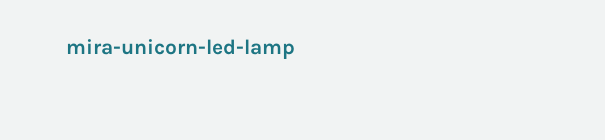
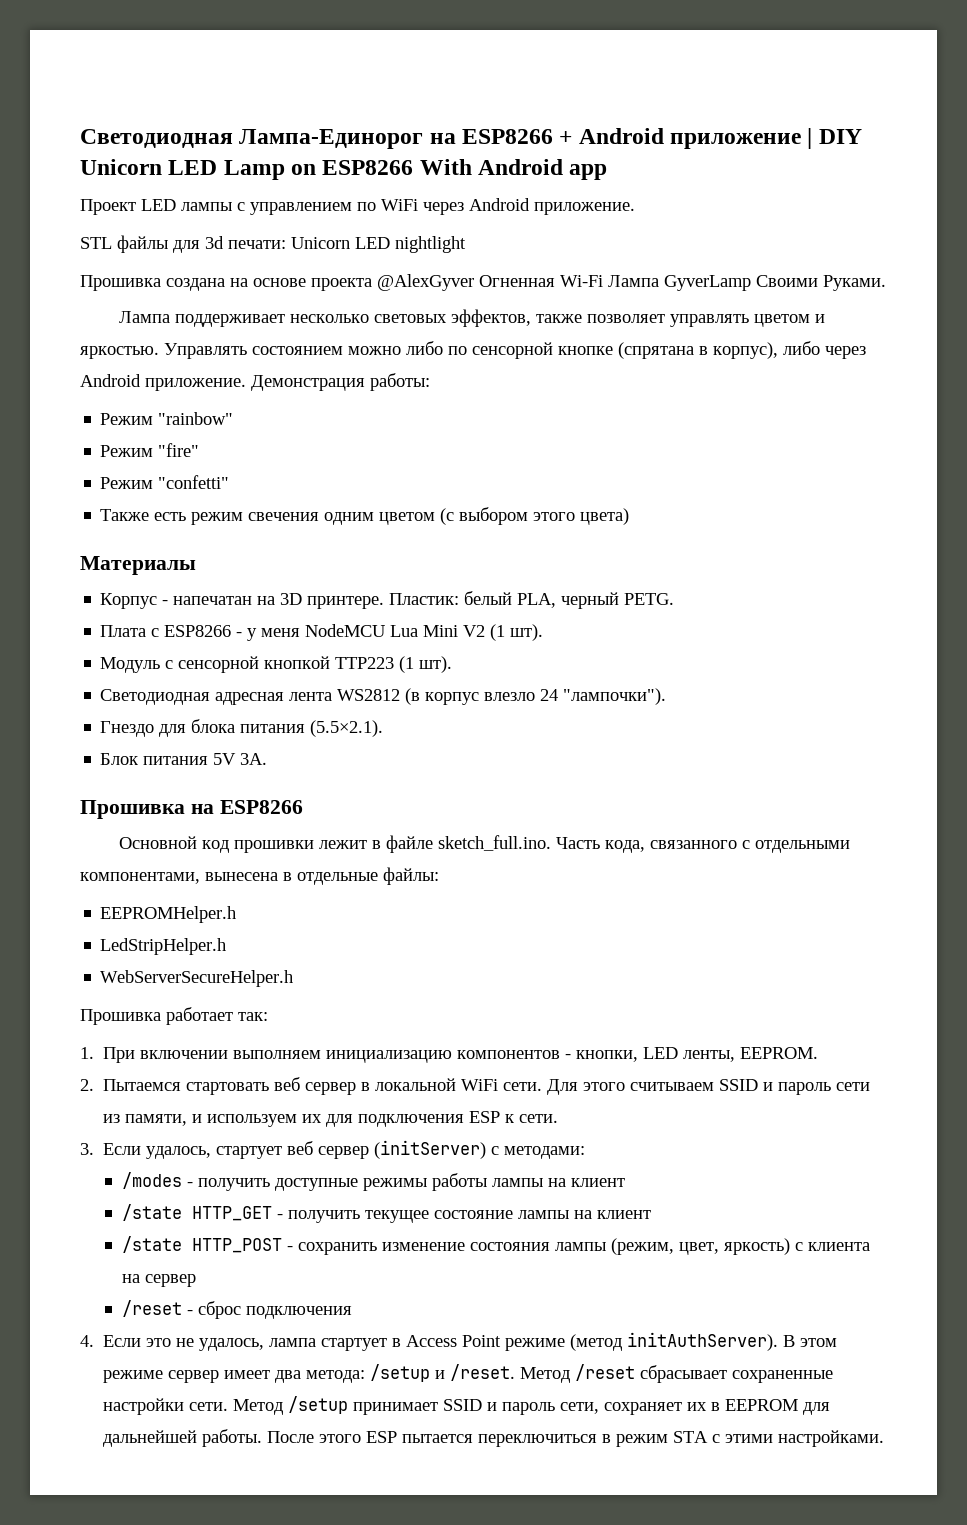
[66,39,295,59] mira-unicorn-led-lamp -> [80,128,862,149] [80,159,608,180] [80,198,635,215] [80,235,466,253] [80,274,886,291] [118,309,825,327] [80,341,866,359] [80,373,430,391] [100,412,234,425] [100,443,200,457] [100,475,230,489] [100,507,630,525] [80,556,196,575] [100,591,675,609] [100,624,544,641] [100,656,453,673] [100,688,667,705] [100,719,384,737] [100,753,268,765] [80,800,303,819] [118,835,850,853] [80,867,439,885] [100,906,237,923] [100,938,227,955] [100,970,294,987] [80,1007,268,1025] [80,1047,819,1063] [80,1077,871,1095] [103,1111,559,1127] [80,1140,586,1159] [121,1172,625,1191] [121,1204,651,1223] [121,1236,870,1255] [121,1274,196,1287] [121,1300,352,1319] [80,1332,838,1351] [103,1364,834,1383] [103,1396,831,1415] [103,1429,885,1447] Светодиодная Лампа-Единорог на ESP8266 + Android приложение | DIY Unicorn LED Lamp on ESP8266 With Android app // Проект LED лампы с управлением по WiFi через Android приложение. // STL файлы для 3d печати: Unicorn LED nightlight // Прошивка создана на основе проекта @AlexGyver Огненная Wi-Fi Лампа GyverLamp Своими Руками. // Лампа поддерживает несколько световых эффектов, также позволяет управлять цветом и яркостью. Управлять состоянием можно либо по сенсорной кнопке (спрятана в корпус), либо через Android приложение. Демонстрация работы: // Режим "rainbow" // Режим "fire" // Режим "confetti" // Также есть режим свечения одним цветом (с выбором этого цвета) // Материалы // Корпус - напечатан на 3D принтере. Пластик: белый PLA, черный PETG. // Плата c ESP8266 - у меня NodeMCU Lua Mini V2 (1 шт). // Модуль с сенсорной кнопкой TTP223 (1 шт). // Светодиодная адресная лента WS2812 (в корпус влезло 24 "лампочки"). // Гнездо для блока питания (5.5×2.1). // Блок питания 5V 3A. // Прошивка на ESP8266 // Основной код прошивки лежит в файле sketch_full.ino. Часть кода, связанного с отдельными компонентами, вынесена в отдельные файлы: // EEPROMHelper.h // LedStripHelper.h // WebServerSecureHelper.h // Прошивка работает так: // 1. При включении выполняем инициализацию компонентов - кнопки, LED ленты, EEPROM. // 2. Пытаемся стартовать веб сервер в локальной WiFi сети. Для этого считываем SSID и пароль сети из памяти, и используем их для подключения ESP к сети. // 3. Если удалось, стартует веб сервер (initServer) с методами: // /modes - получить доступные режимы работы лампы на клиент // /state HTTP_GET - получить текущее состояние лампы на клиент // /state HTTP_POST - сохранить изменение состояния лампы (режим, цвет, яркость) с клиента на сервер // /reset - сброс подключения // 4. Если это не удалось, лампа стартует в Access Point режиме (метод initAuthServer). В этом режиме сервер имеет два метода: /setup и /reset. Метод /reset сбрасывает сохраненные настройки сети. Метод /setup принимает SSID и пароль сети, сохраняет их в EEPROM для дальнейшей работы. После этого ESP пытается переключиться в режим STA с этими настройками.

